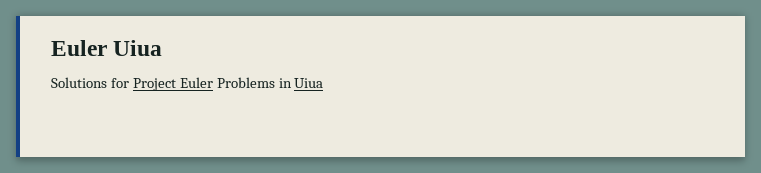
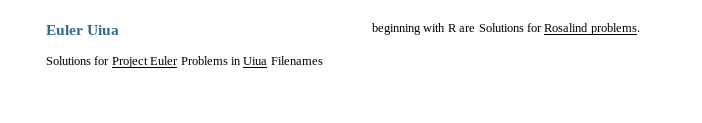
(324, 83) none -> [270,56,323,65] [372,23,640,35] Filenames beginning with R are Solutions for Rosalind problems.

